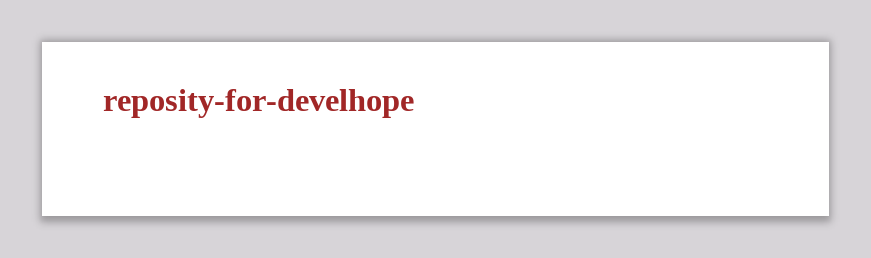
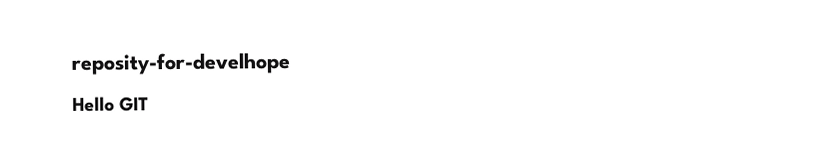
(414, 103) none -> [72,96,150,112] // Hello GIT

